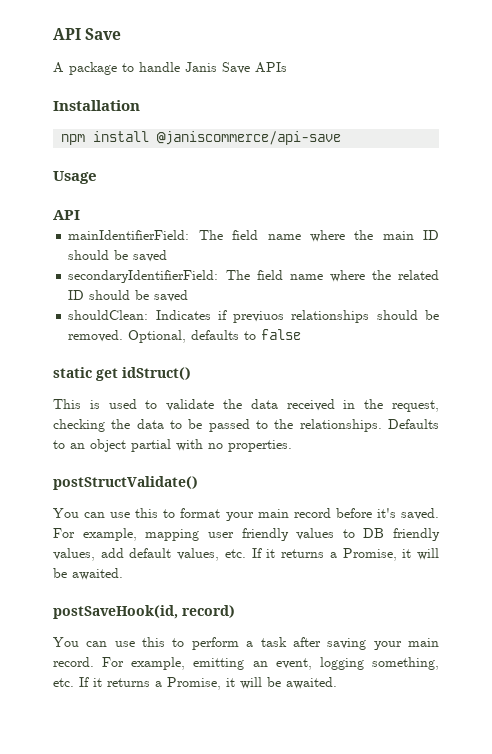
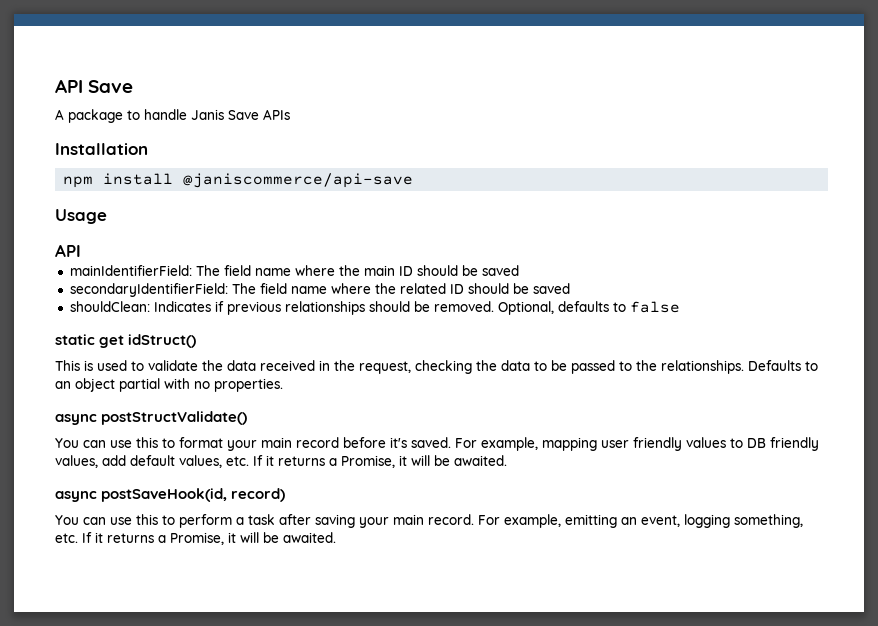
[233,311,285,323] previuos -> [226,301,281,315] previous
(292, 446) none -> [55,414,97,425] async
(123, 574) none -> [55,491,97,502] async

